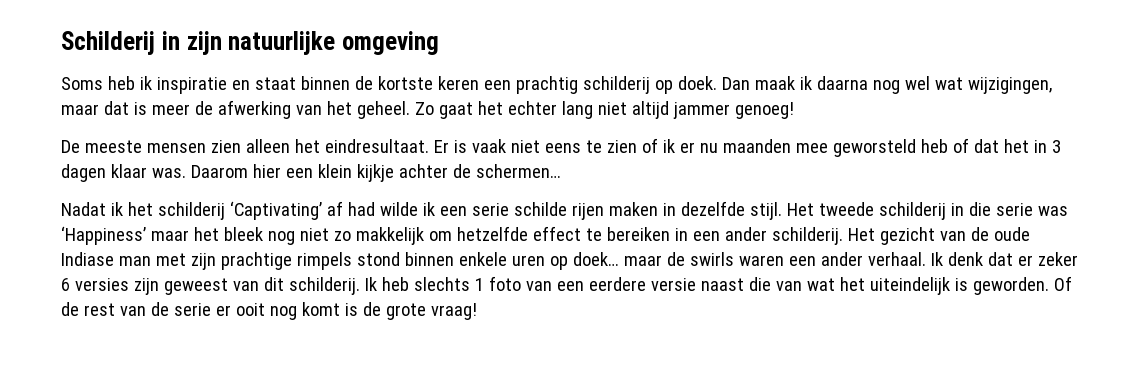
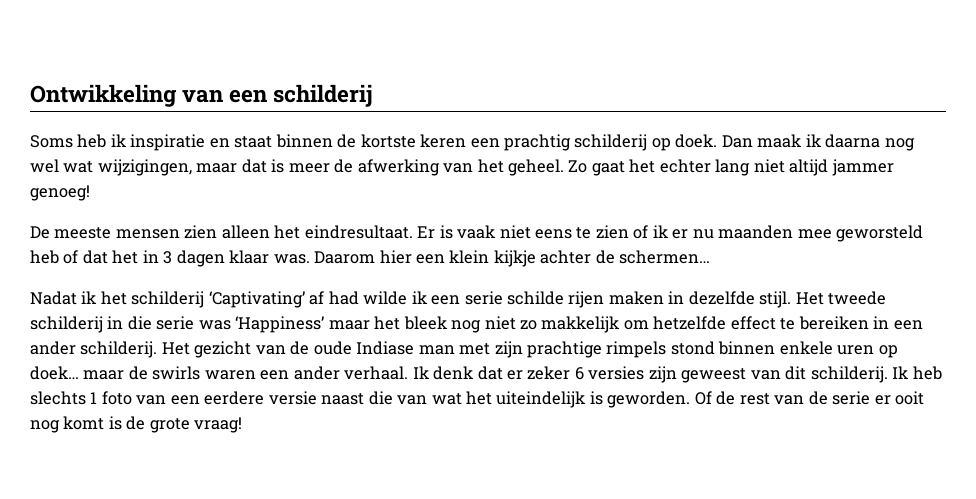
[61,31,439,55] Schilderij in zijn natuurlijke omgeving -> [30,84,374,107] Ontwikkeling van een schilderij

